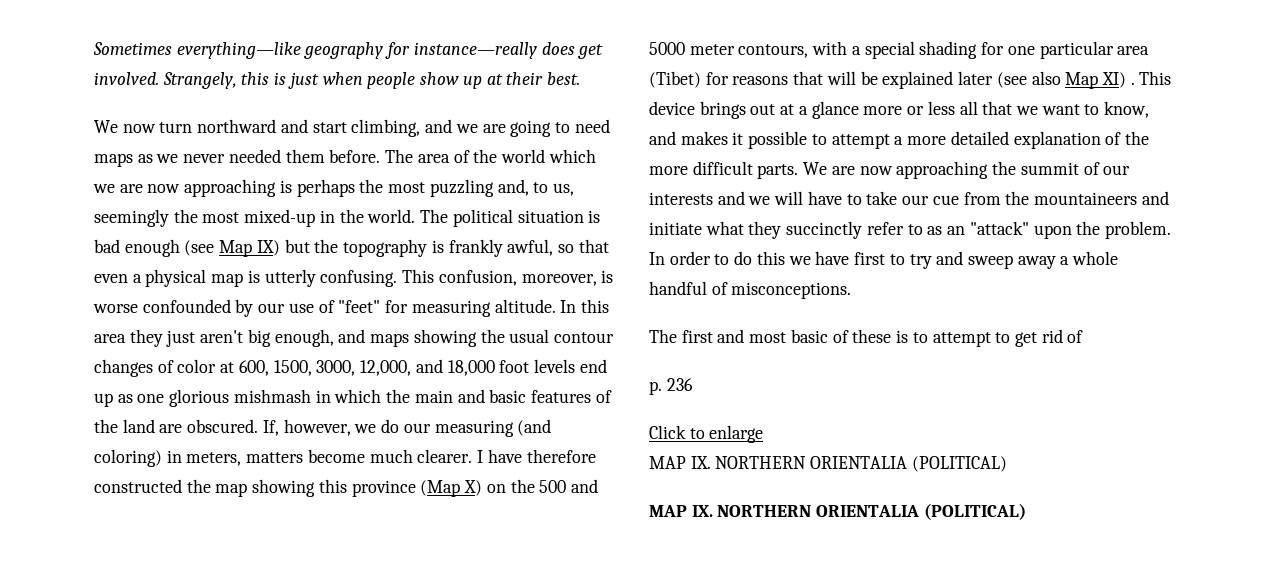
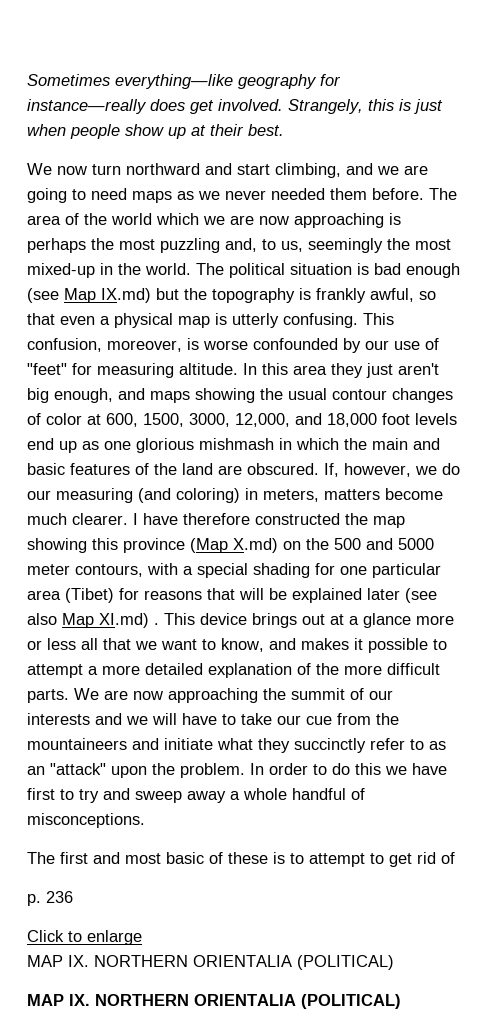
[256,240,280,256] IX) -> [101,288,151,303] IX.md)
[464,480,483,496] X) -> [233,538,278,553] X.md)
[1101,72,1126,88] XI) -> [99,613,149,628] XI.md)

